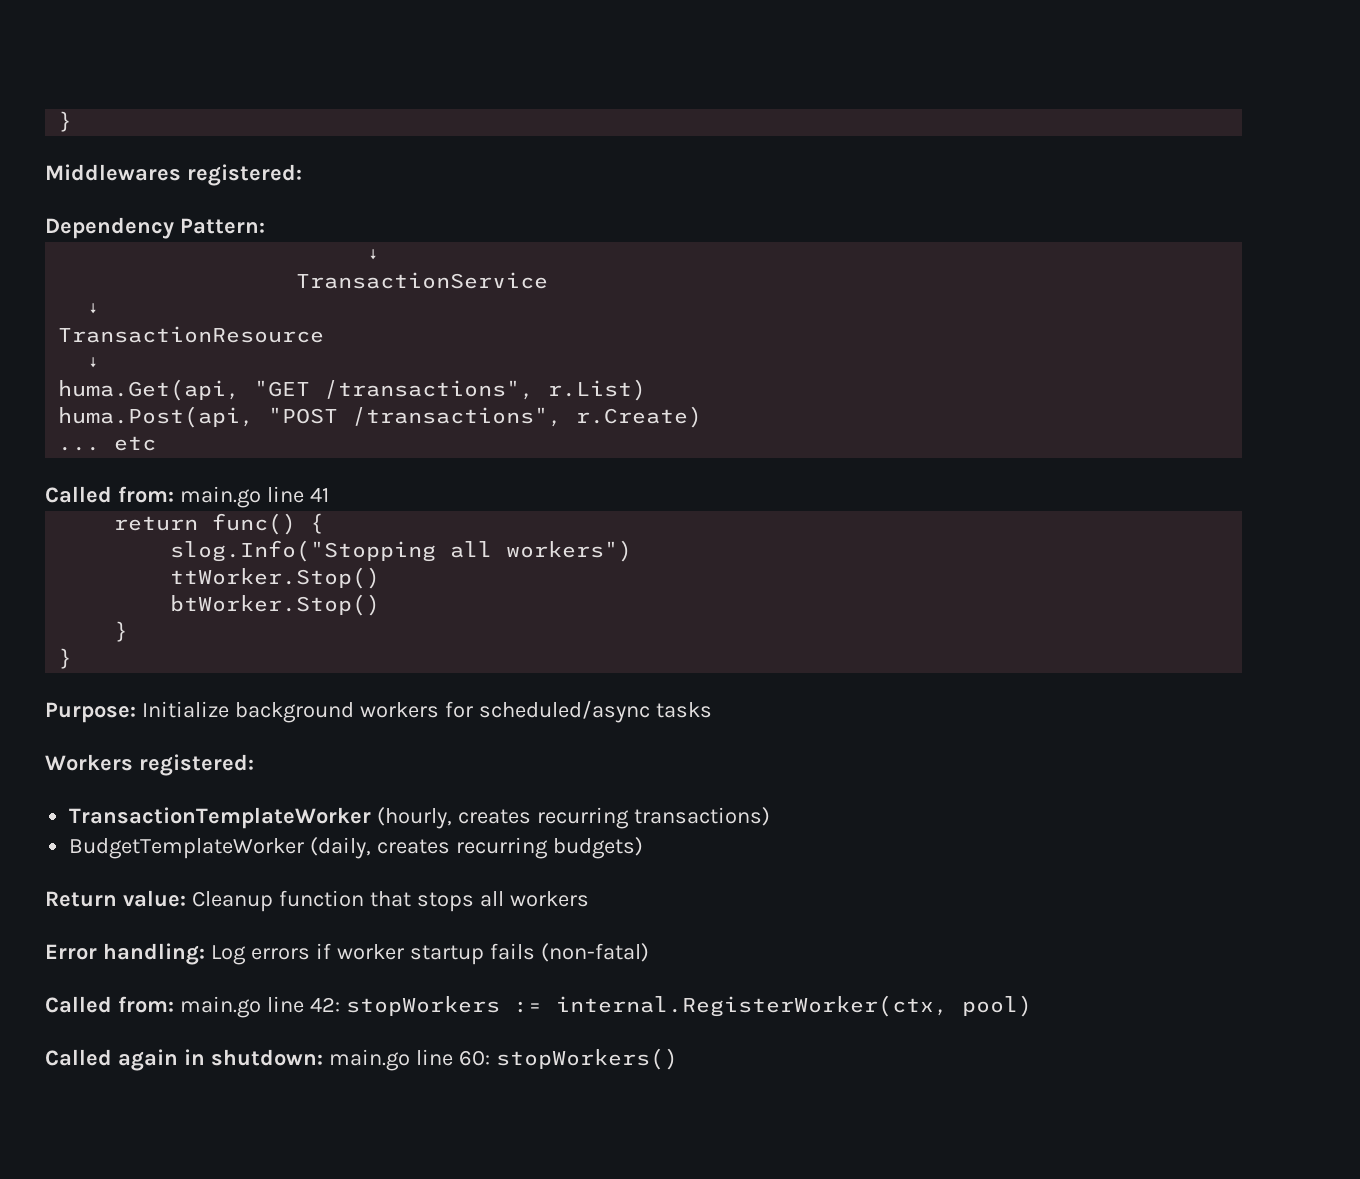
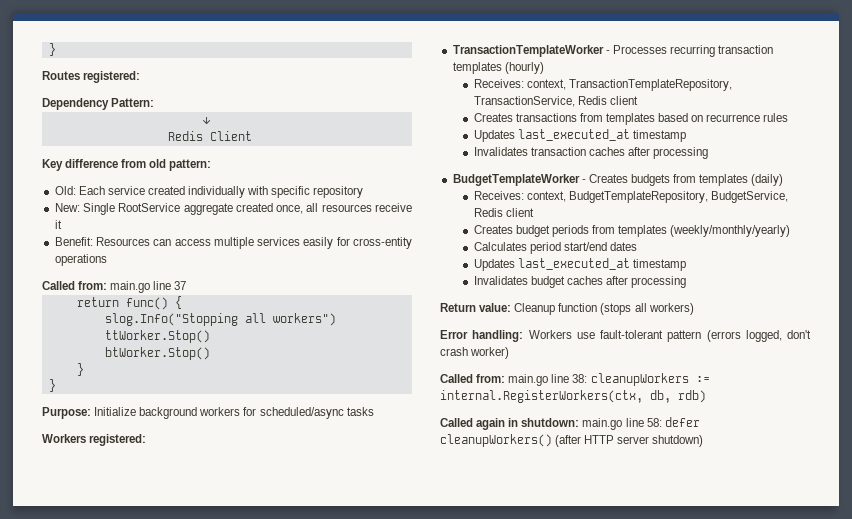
[58,111,73,132] [45,164,181,181] } // Middlewares -> [48,43,56,56] [42,71,80,80] } // Routes
[296,272,549,289] [86,303,101,315] [58,326,325,343] [86,357,101,369] [58,379,647,401] [58,406,703,428] [58,436,157,451] [45,486,329,508] TransactionService // ↓ // TransactionResource // ↓ // huma.Get(api, "GET /transactions", r.List) // huma.Post(api, "POST /transactions", r.Create) // ... etc // Called from: main.go line 41 -> [167,131,252,141] [42,159,212,171] [54,186,364,198] [54,203,412,215] [54,220,62,229] [54,237,412,249] [54,254,107,266] [42,281,187,293] Redis Client // Key difference from old pattern: // Old: Each service created individually with specific repository // New: Single RootService aggregate created once, all resources receive it // Benefit: Resources can access multiple services easily for cross-entity operations // Called from: main.go line 37
[377,807,770,829] [69,837,643,859] [45,890,589,912] [45,943,649,965] [45,995,1032,1018] (hourly, creates recurring transactions) // BudgetTemplateWorker (daily, creates recurring budgets) // Return value: Cleanup function that stops all workers // Error handling: Log errors if worker startup fails (non-fatal) // Called from: main.go line 42: stopWorkers := internal.RegisterWorker(ctx, pool) -> [605,45,774,57] [452,62,544,74] [473,79,732,91] [473,96,638,107] [473,113,789,125] [473,129,686,142] [473,147,708,159] [452,174,784,186] [473,191,788,203] [473,208,534,217] [473,225,791,237] [473,242,637,254] [473,258,686,271] [473,276,686,288] [440,303,694,315] [440,330,811,342] [440,347,510,359] [440,373,710,386] [440,390,706,403] - Processes recurring transaction templates (hourly) // Receives: context, TransactionTemplateRepository, TransactionService, Redis client // Creates transactions from templates based on recurrence rules // Updates last_executed_at timestamp // Invalidates transaction caches after processing // BudgetTemplateWorker - Creates budgets from templates (daily) // Receives: context, BudgetTemplateRepository, BudgetService, Redis client // Creates budget periods from templates (weekly/monthly/yearly) // Calculates period start/end dates // Updates last_executed_at timestamp // Invalidates budget caches after processing // Return value: Cleanup function (stops all workers) // Error handling: Workers use fault-tolerant pattern (errors logged, don't crash worker) // Called from: main.go line 38: cleanupWorkers := internal.RegisterWorkers(ctx, db, rdb)
[458,1048,678,1070] 60: stopWorkers() -> [646,417,700,427] [440,434,704,447] 58: defer cleanupWorkers() (after HTTP server shutdown)

